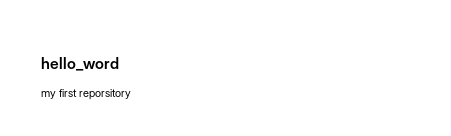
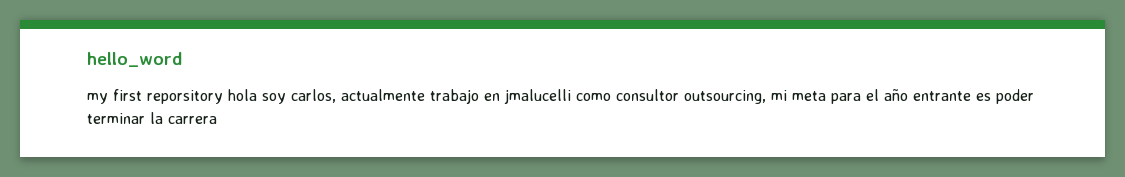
(131, 94) none -> [228,89,1034,104] [87,112,217,124] hola soy carlos, actualmente trabajo en jmalucelli como consultor outsourcing, mi meta para el año entrante es poder terminar la carrera

